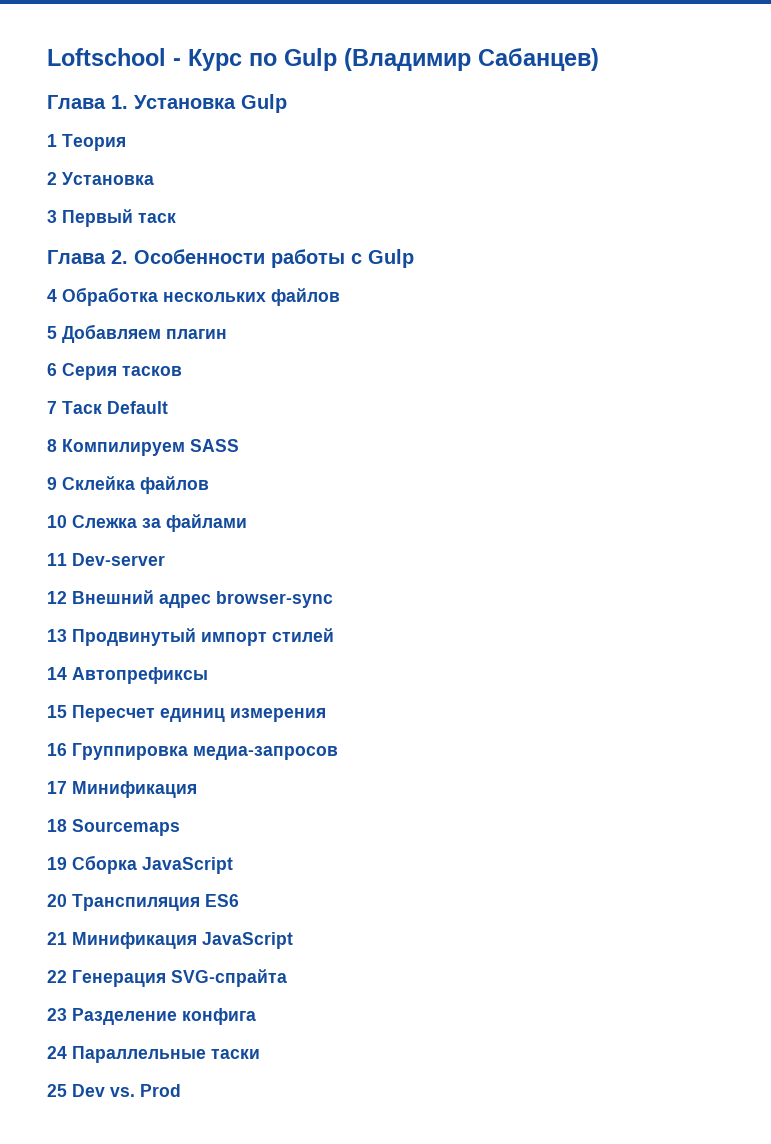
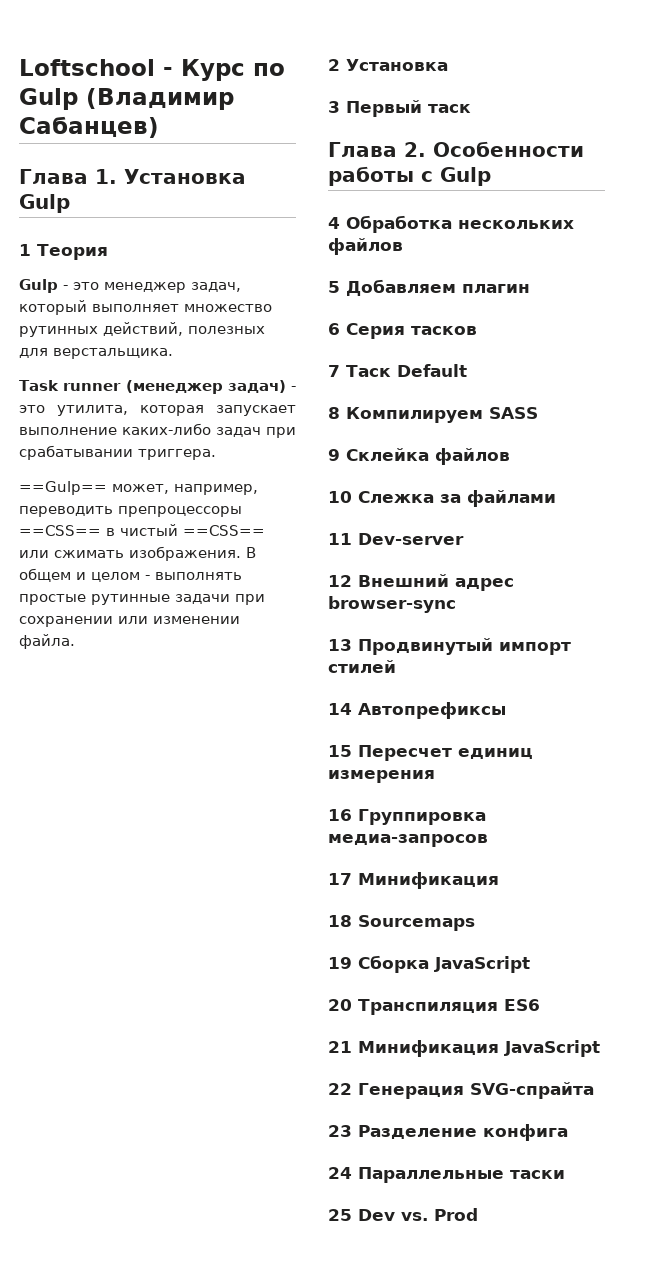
(126, 142) none -> [19,279,241,293] [19,300,272,315] [19,322,265,337] [19,348,173,359] [19,380,296,394] [19,405,296,416] [19,423,296,438] [19,445,216,460] [19,481,258,495] [19,506,242,517] [19,524,265,536] [19,546,256,561] [19,568,242,582] [19,594,265,605] [19,616,240,627] [19,634,75,649] // Gulp - это менеджер задач, который выполняет множество рутинных действий, полезных для верстальщика. // Task runner (менеджер задач) - это утилита, которая запускает выполнение каких-либо задач при срабатывании триггера. // ==Gulp== может, например, переводить препроцессоры ==CSS== в чистый ==CSS== или сжимать изображения. В общем и целом - выполнять простые рутинные задачи при сохранении или изменении файла.

